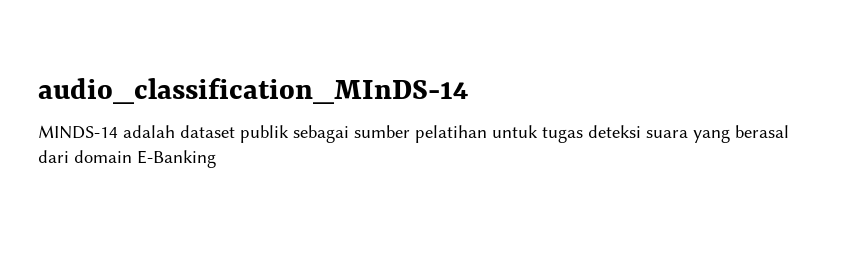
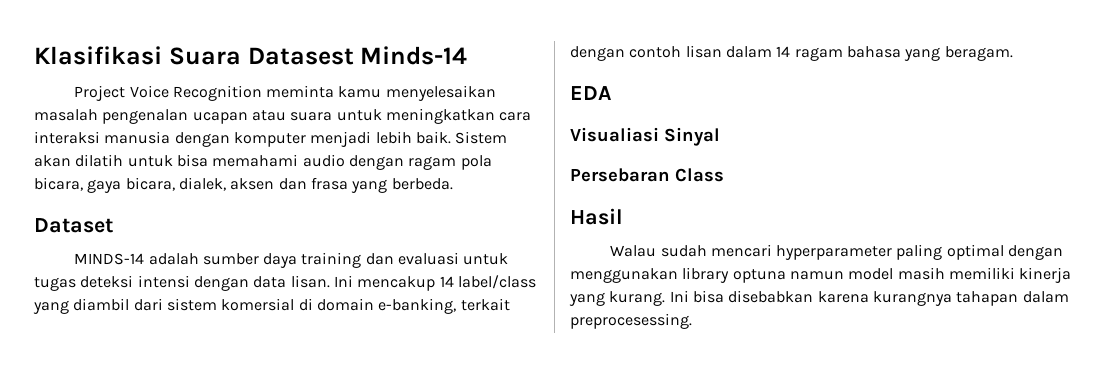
[38,78,468,104] [38,125,789,143] [38,150,216,168] audio_classification_MInDS-14 // MINDS-14 adalah dataset publik sebagai sumber pelatihan untuk tugas deteksi suara yang berasal dari domain E-Banking -> [34,46,468,65] [74,85,496,101] [34,108,532,124] [34,131,508,147] [34,154,492,170] [34,177,453,193] [34,218,113,233] [74,252,509,268] [34,275,536,291] [33,298,510,314] [570,45,1013,61] [570,86,611,100] [570,127,720,146] [570,168,724,182] [570,208,623,225] [610,244,1064,260] [570,267,1072,283] [569,290,1069,306] [570,313,692,329] Klasifikasi Suara Datasest Minds-14 // Project Voice Recognition meminta kamu menyelesaikan masalah pengenalan ucapan atau suara untuk meningkatkan cara interaksi manusia dengan komputer menjadi lebih baik. Sistem akan dilatih untuk bisa memahami audio dengan ragam pola bicara, gaya bicara, dialek, aksen dan frasa yang berbeda. // Dataset // MINDS-14 adalah sumber daya training dan evaluasi untuk tugas deteksi intensi dengan data lisan. Ini mencakup 14 label/class yang diambil dari sistem komersial di domain e-banking, terkait dengan contoh lisan dalam 14 ragam bahasa yang beragam. // EDA // Visualiasi Sinyal // Persebaran Class // Hasil // Walau sudah mencari hyperparameter paling optimal dengan menggunakan library optuna namun model masih memiliki kinerja yang kurang. Ini bisa disebabkan karena kurangnya tahapan dalam preprocesessing.

